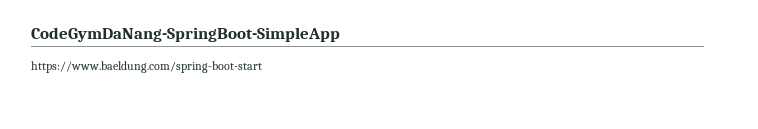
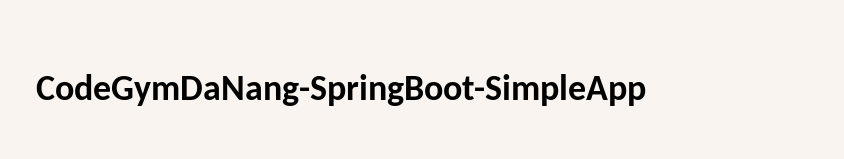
[31,61,262,73] // https://www.baeldung.com/spring-boot-start -> (646, 90) none

